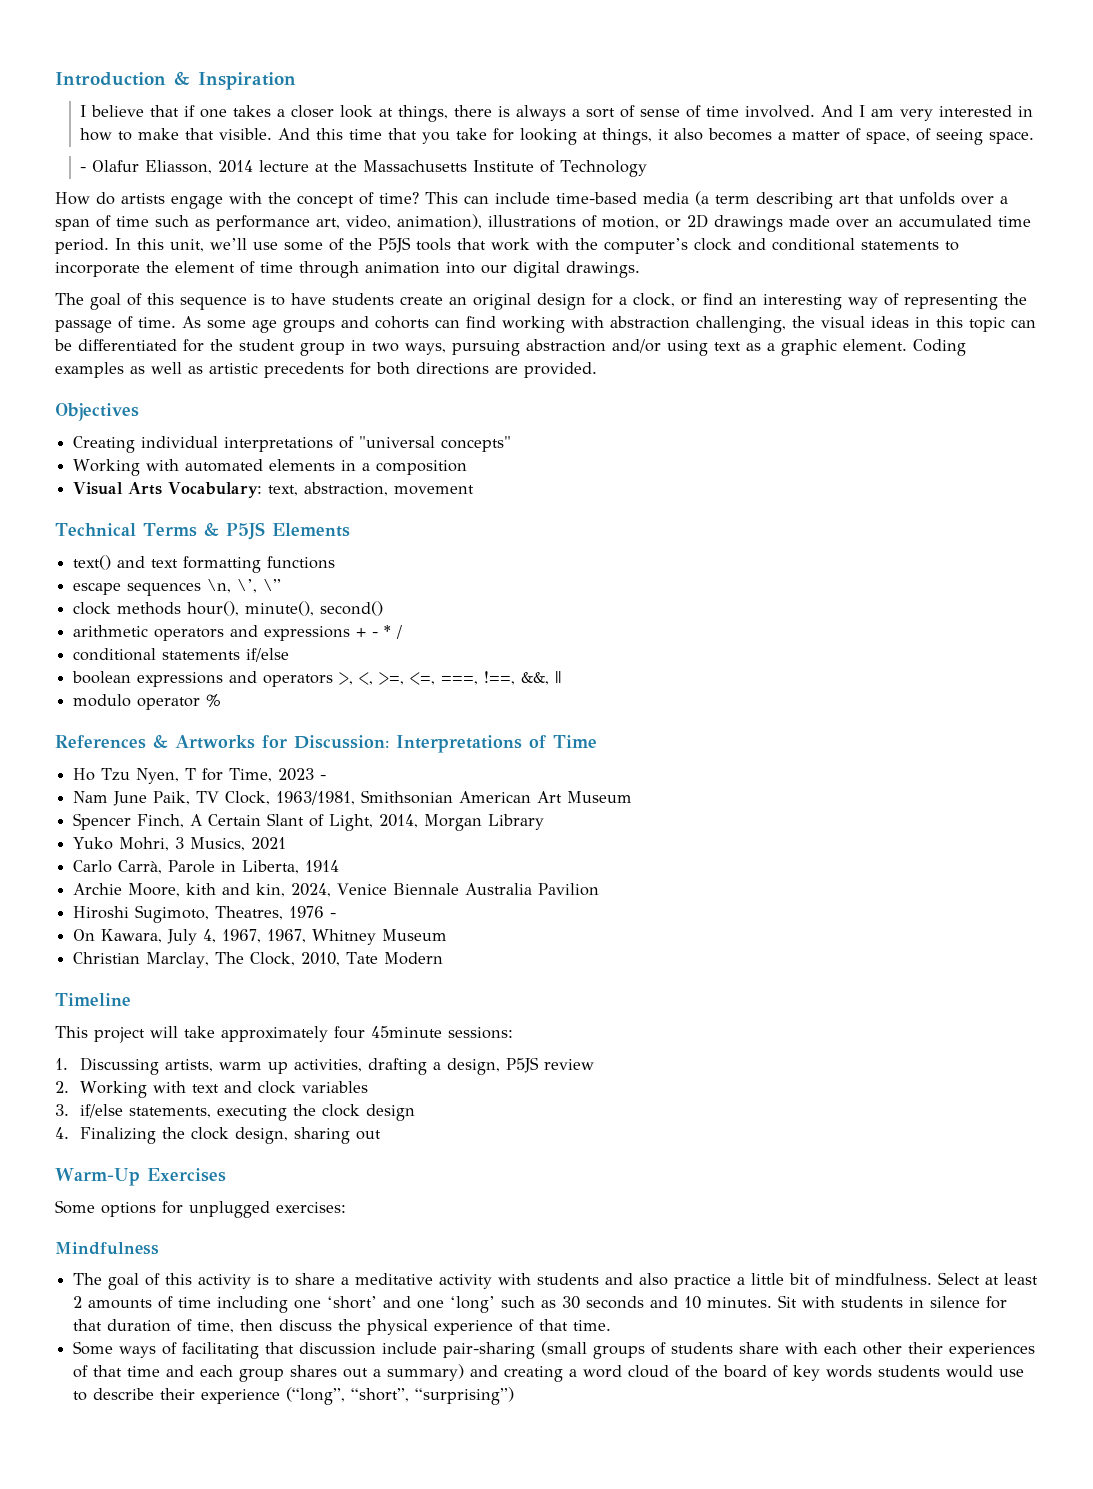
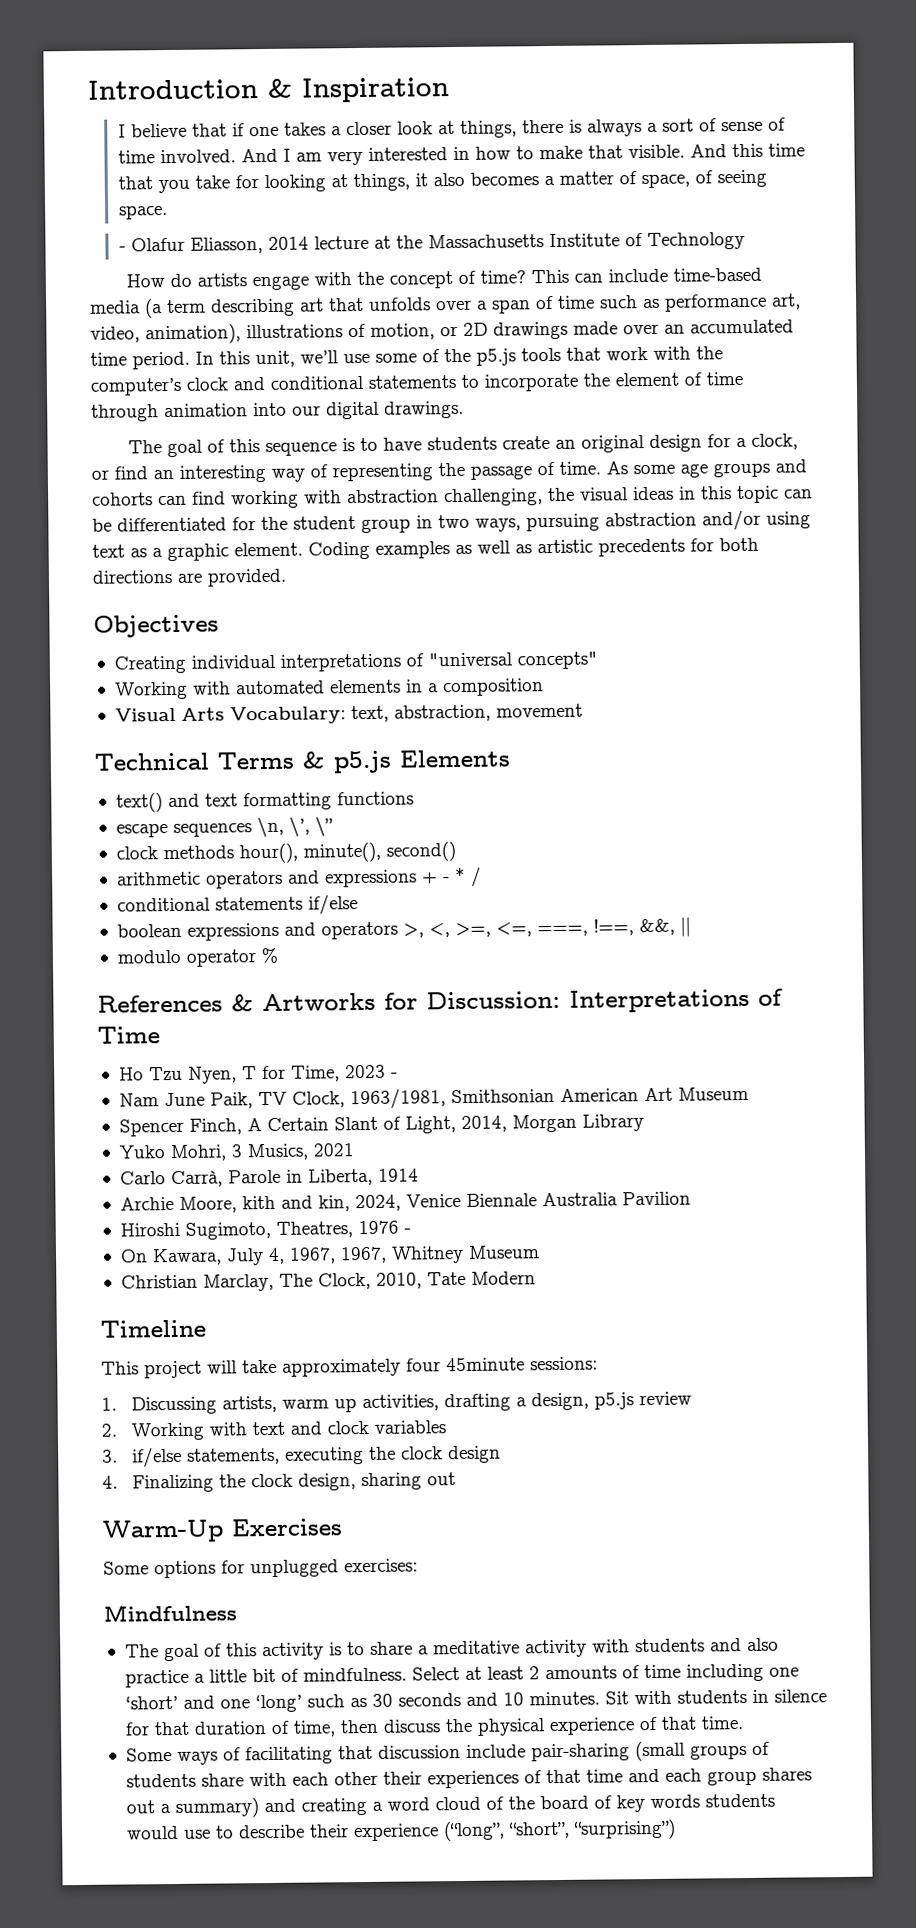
[378,237,411,253] P5JS -> [476,348,516,366] p5.js
[225,522,265,540] P5JS -> [333,750,391,774] p5.js
[506,1057,540,1073] P5JS -> [593,1392,634,1410] p5.js

